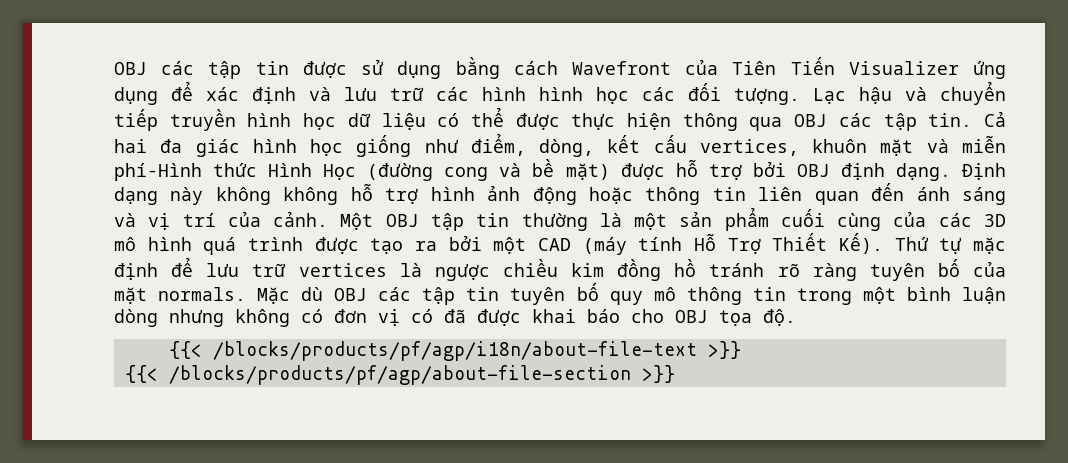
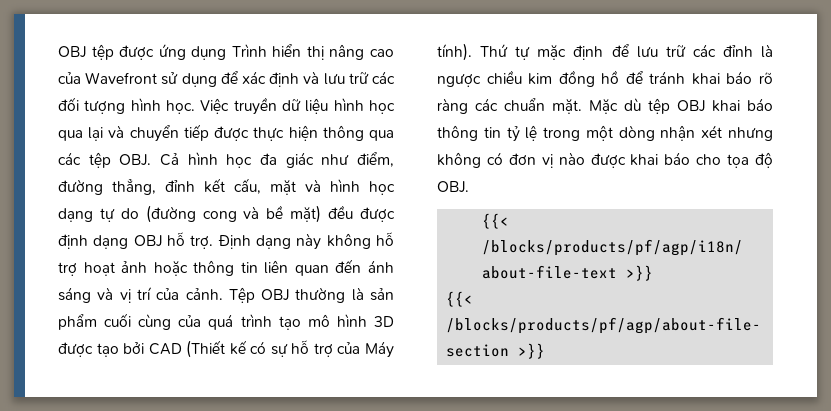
[114,57,1006,79] OBJ các tập tin được sử dụng bằng cách Wavefront của Tiên Tiến Visualizer ứng -> [58,44,394,60] [58,72,179,85] OBJ tệp được ứng dụng Trình hiển thị nâng cao của Wavefront sử
[482,81,1006,105] [114,107,504,131] hình hình học các đối tượng. Lạc hậu và chuyển tiếp truyền hình học dữ liệu có thể -> [58,97,395,115] [58,124,209,142] đối tượng hình học. Việc truyền dữ liệu hình học qua lại và chuyển tiếp
[794,111,1007,131] [114,133,1006,157] [114,163,357,181] OBJ các tập tin. Cả hai đa giác hình học giống như điểm, dòng, kết cấu vertices, khuôn mặt và miễn phí-Hình thức Hình Học -> [58,152,394,168] [58,178,395,195] [58,208,139,222] các tệp OBJ. Cả hình học đa giác như điểm, đường thẳng, đỉnh kết cấu, mặt và hình học dạng tự do
[620,159,951,181] được hỗ trợ bởi OBJ định dạng. -> [328,205,395,222] [58,232,214,249] đều được định dạng OBJ hỗ trợ.
[283,183,577,205] không hỗ trợ hình ảnh động -> [376,232,394,246] [58,261,148,276] hỗ trợ hoạt ảnh
[340,213,510,231] Một OBJ tập tin -> [228,287,290,303] Tệp OBJ
[634,213,668,230] một -> (364, 294) none
[938,213,1007,227] [114,233,883,255] các 3D mô hình quá trình được tạo ra bởi một CAD (máy tính Hỗ Trợ Thiết Kế). -> [208,314,394,330] [58,340,394,358] [437,43,472,61] quá trình tạo mô hình 3D được tạo bởi CAD (Thiết kế có sự hỗ trợ của Máy tính).
[298,263,387,277] vertices -> [692,44,753,57] các đỉnh
[709,259,1006,281] [114,283,1006,305] [114,309,158,327] tránh rõ ràng tuyên bố của mặt normals. Mặc dù OBJ các tập tin tuyên bố quy mô thông tin trong một bình luận dòng -> [625,71,773,85] [437,98,773,114] [437,125,723,142] để tránh khai báo rõ ràng các chuẩn mặt. Mặc dù tệp OBJ khai báo thông tin tỷ lệ trong một dòng nhận xét
[411,309,466,323] có đã -> [558,152,585,165] nào
[675,309,796,326] OBJ tọa độ. -> [727,152,773,168] [437,181,469,193] tọa độ OBJ.

